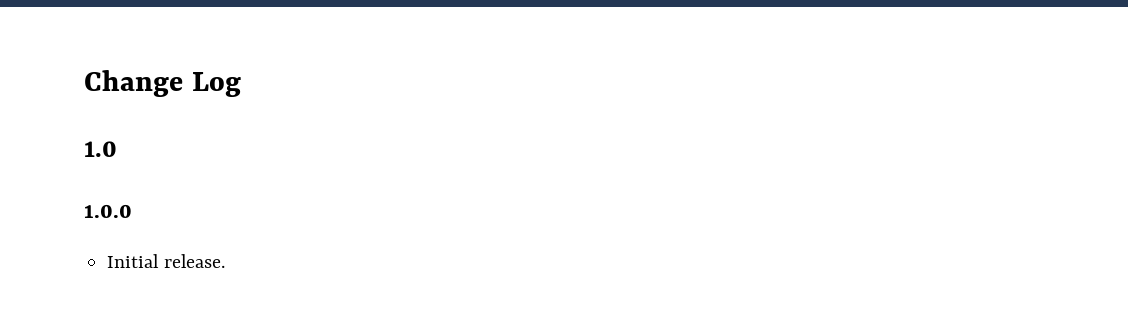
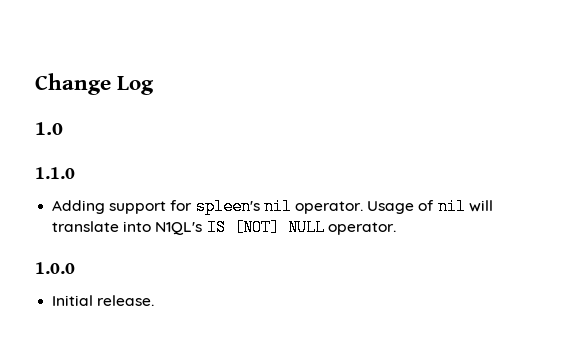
(117, 149) none -> [35,167,75,179] [52,198,493,215] [52,219,396,236] // 1.1.0 // Adding support for spleen's nil operator. Usage of nil will translate into N1QL's IS [NOT] NULL operator.

